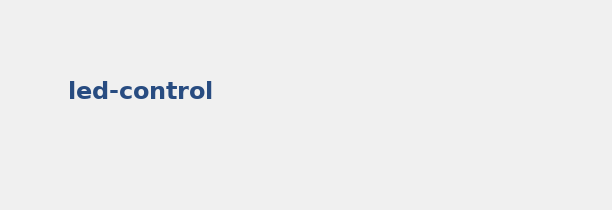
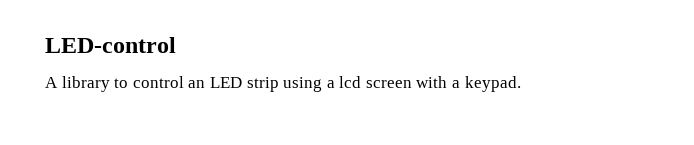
[68,81,213,99] led-control -> [45,37,176,53] [45,76,521,92] LED-control // A library to control an LED strip using a lcd screen with a keypad.

